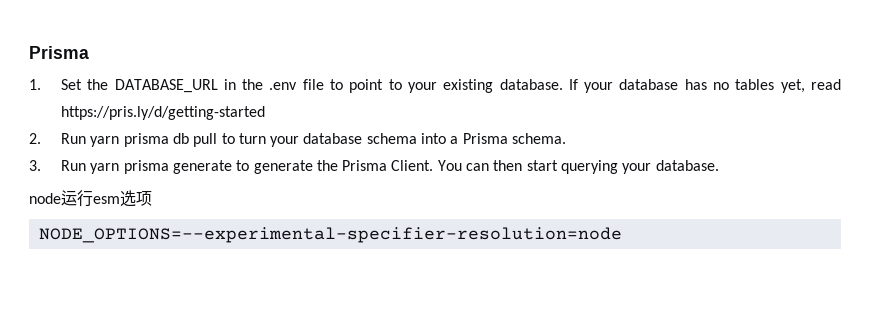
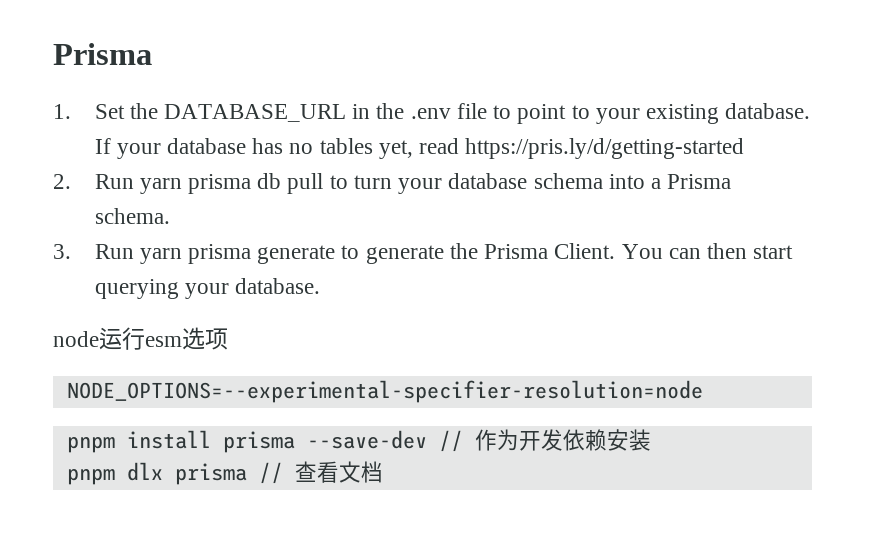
(622, 235) none -> [66,429,651,453] [66,461,383,485] // pnpm install prisma --save-dev // 作为开发依赖安装 // pnpm dlx prisma // 查看文档

